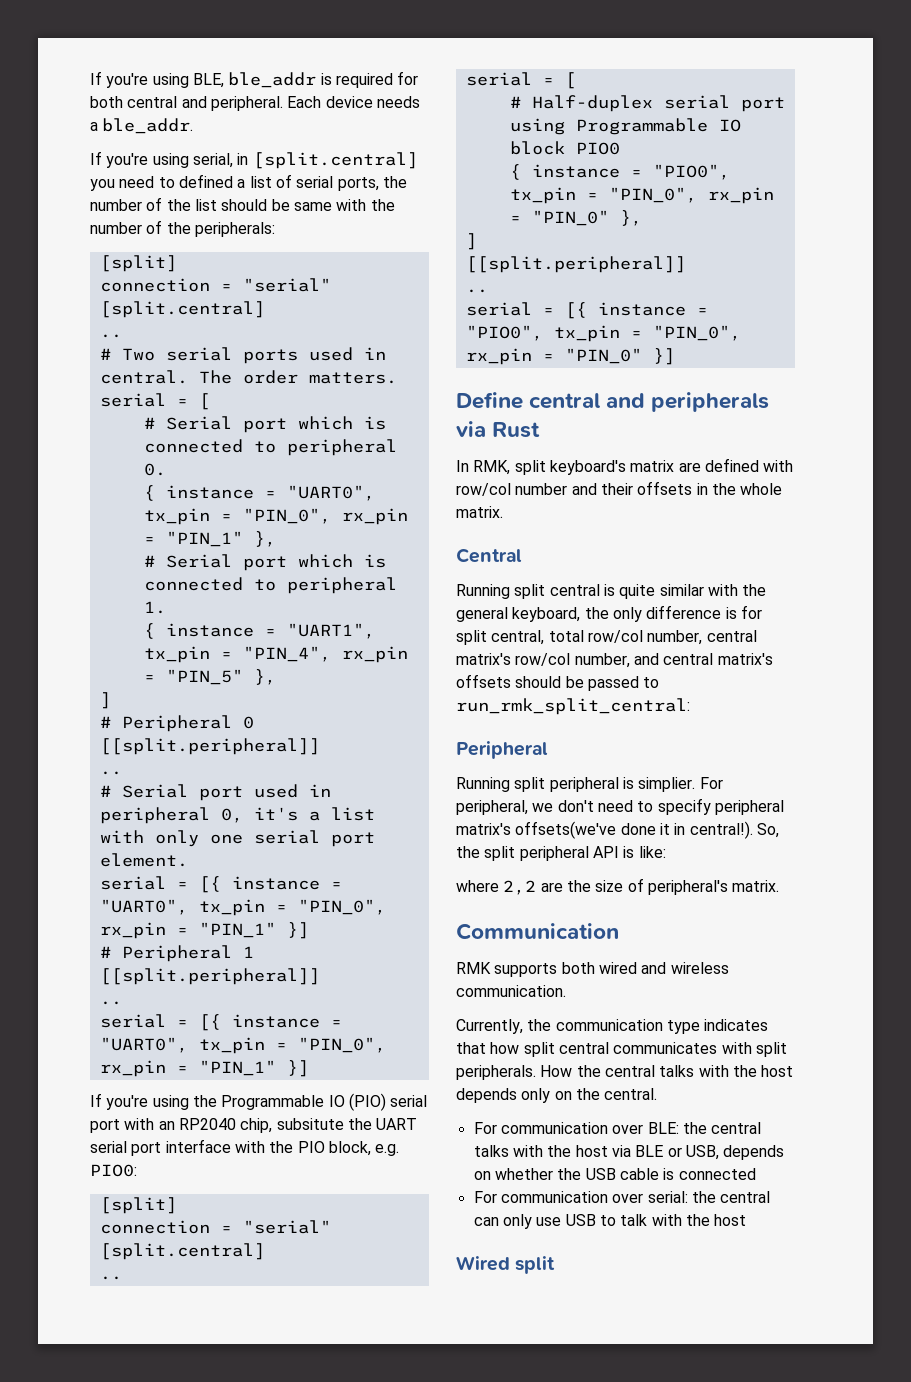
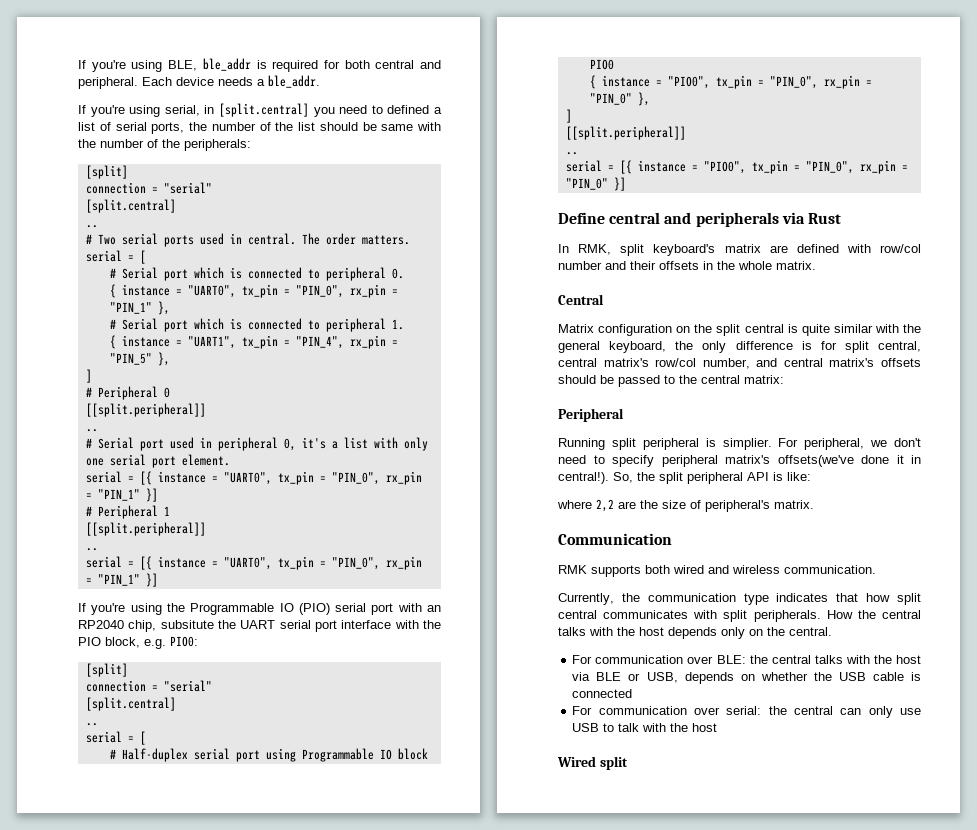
[456,584,510,599] Running -> [558,324,713,336] Matrix configuration on the
[548,630,703,645] total row/col number, -> (921, 346) none
[456,698,690,715] run_rmk_split_central: -> [679,375,784,384] the central matrix:

